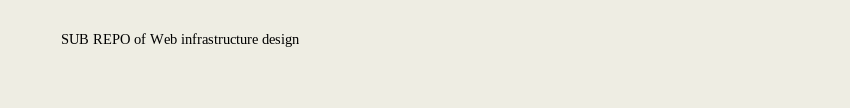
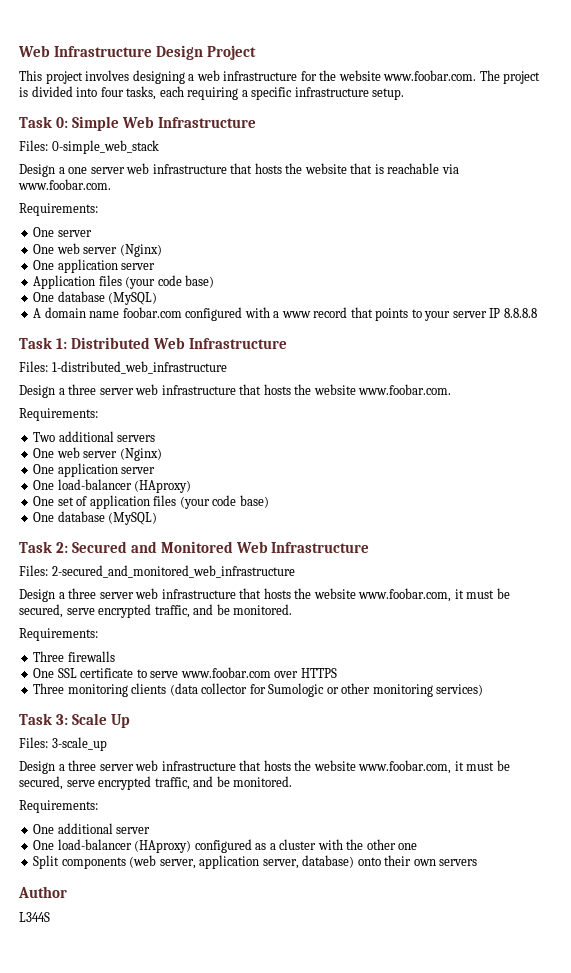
[61,33,300,47] SUB REPO of Web infrastructure design -> [18,45,257,60] [19,70,541,84] [19,86,405,100] [19,116,256,131] [19,140,159,154] [19,163,459,177] [18,179,111,190] [19,203,98,216] [33,227,92,237] [33,243,162,257] [33,259,156,273] [33,275,215,289] [33,291,158,305] [33,307,537,321] [19,337,287,349] [19,361,227,374] [19,384,452,398] [19,408,98,421] [33,431,156,442] [33,447,162,461] [33,463,156,477] [33,479,192,493] [33,495,269,509] [33,511,158,525] [19,541,370,553] [19,565,295,578] [19,588,510,602] [19,604,293,618] [19,628,98,641] [33,651,115,662] [33,667,337,678] [33,683,484,697] [19,713,130,728] [19,737,107,751] [19,760,510,774] [19,776,293,790] [19,800,98,813] [33,823,151,834] [33,839,418,853] [33,855,478,869] [18,886,67,898] [19,912,50,922] Web Infrastructure Design Project // This project involves designing a web infrastructure for the website www.foobar.com. The project is divided into four tasks, each requiring a specific infrastructure setup. // Task 0: Simple Web Infrastructure // Files: 0-simple_web_stack // Design a one server web infrastructure that hosts the website that is reachable via www.foobar.com. // Requirements: // One server // One web server (Nginx) // One application server // Application files (your code base) // One database (MySQL) // A domain name foobar.com configured with a www record that points to your server IP 8.8.8.8 // Task 1: Distributed Web Infrastructure // Files: 1-distributed_web_infrastructure // Design a three server web infrastructure that hosts the website www.foobar.com. // Requirements: // Two additional servers // One web server (Nginx) // One application server // One load-balancer (HAproxy) // One set of application files (your code base) // One database (MySQL) // Task 2: Secured and Monitored Web Infrastructure // Files: 2-secured_and_monitored_web_infrastructure // Design a three server web infrastructure that hosts the website www.foobar.com, it must be secured, serve encrypted traffic, and be monitored. // Requirements: // Three firewalls // One SSL certificate to serve www.foobar.com over HTTPS // Three monitoring clients (data collector for Sumologic or other monitoring services) // Task 3: Scale Up // Files: 3-scale_up // Design a three server web infrastructure that hosts the website www.foobar.com, it must be secured, serve encrypted traffic, and be monitored. // Requirements: // One additional server // One load-balancer (HAproxy) configured as a cluster with the other one // Split components (web server, application server, database) onto their own servers // Author // L344S

